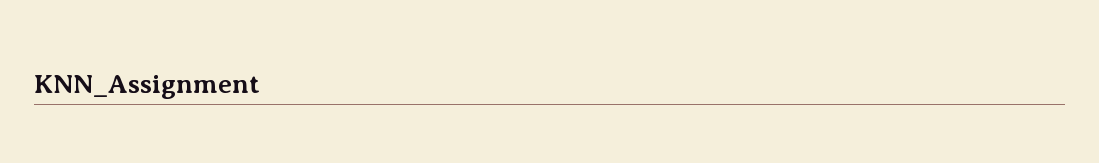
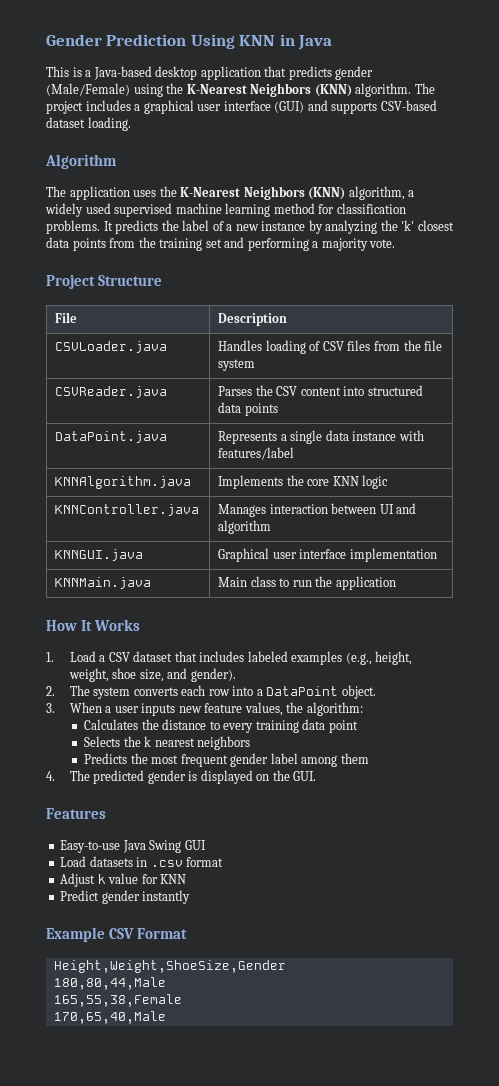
[34,75,260,99] KNN_Assignment -> [46,34,333,50] [46,66,374,80] [46,83,435,97] [46,100,437,114] [46,117,131,131] [45,154,117,169] [46,186,415,200] [45,203,406,217] [46,220,454,234] [46,237,396,251] [46,274,163,289] [55,312,78,323] [218,313,288,326] [55,341,168,353] [218,340,443,354] [218,359,256,371] [55,386,168,398] [218,385,423,396] [218,402,278,416] [55,431,168,443] [218,430,424,444] [218,447,295,460] [55,476,192,489] [218,475,389,489] [55,504,200,516] [218,503,417,517] [218,520,272,534] [55,549,144,561] [218,548,437,562] [55,577,152,589] [218,576,396,590] [46,619,141,631] [46,651,413,665] [68,668,236,682] [46,685,376,699] [46,702,363,716] [84,719,358,733] [84,736,251,750] [84,753,369,767] [46,770,317,784] [46,808,106,819] [60,840,206,853] [60,856,224,867] [60,873,187,887] [60,890,191,904] [46,927,188,942] [53,960,286,973] [53,977,166,990] [53,994,182,1007] [53,1011,166,1024] Gender Prediction Using KNN in Java // This is a Java-based desktop application that predicts gender (Male/Female) using the K-Nearest Neighbors (KNN) algorithm. The project includes a graphical user interface (GUI) and supports CSV-based dataset loading. // Algorithm // The application uses the K-Nearest Neighbors (KNN) algorithm, a widely used supervised machine learning method for classification problems. It predicts the label of a new instance by analyzing the 'k' closest data points from the training set and performing a majority vote. // Project Structure // File | Description // CSVLoader.java | Handles loading of CSV files from the file system // CSVReader.java | Parses the CSV content into structured data points // DataPoint.java | Represents a single data instance with features/label // KNNAlgorithm.java | Implements the core KNN logic // KNNController.java | Manages interaction between UI and algorithm // KNNGUI.java | Graphical user interface implementation // KNNMain.java | Main class to run the application // How It Works // 1. Load a CSV dataset that includes labeled examples (e.g., height, weight, shoe size, and gender). // 2. The system converts each row into a DataPoint object. // 3. When a user inputs new feature values, the algorithm: // Calculates the distance to every training data point // Selects the k nearest neighbors // Predicts the most frequent gender label among them // 4. The predicted gender is displayed on the GUI. // Features // Easy-to-use Java Swing GUI // Load datasets in .csv format // Adjust k value for KNN // Predict gender instantly // Example CSV Format // Height,Weight,ShoeSize,Gender // 180,80,44,Male // 165,55,38,Female // 170,65,40,Male

